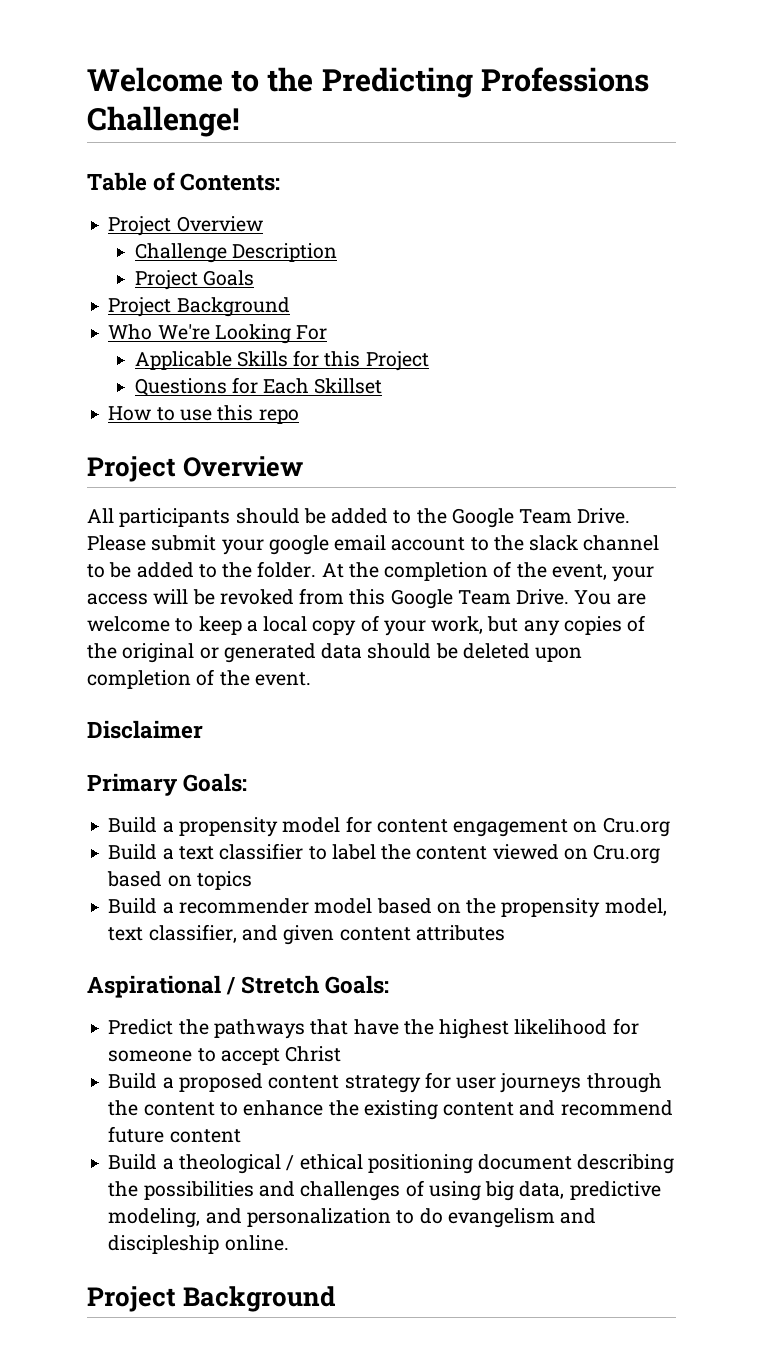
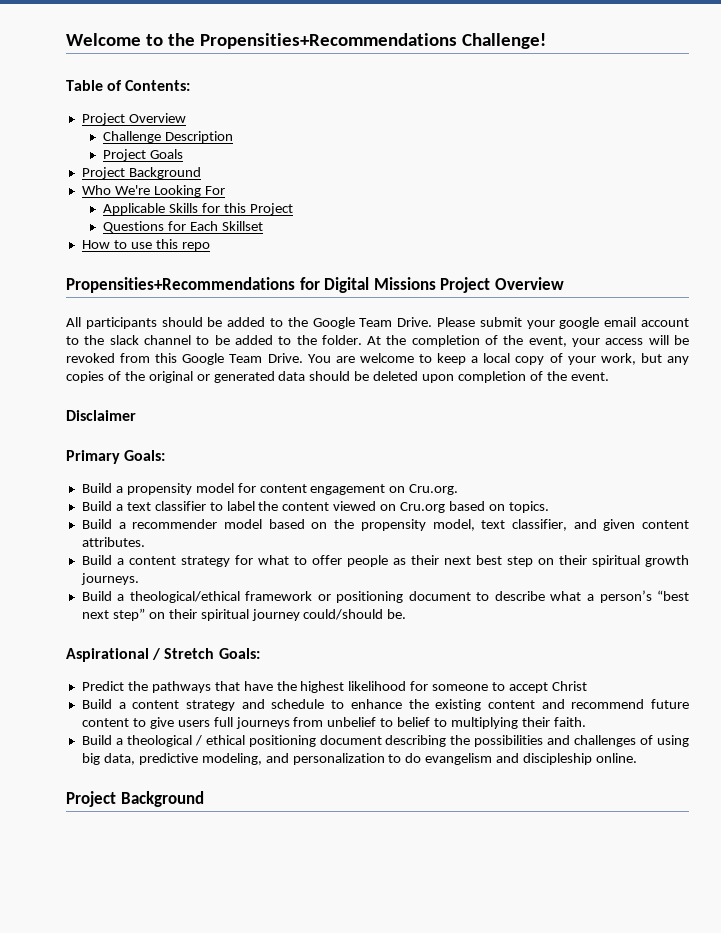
[321,67,649,98] Predicting Professions -> [199,33,457,49] Propensities+Recommendations
(299, 416) none -> [66,277,436,293] Propensities+Recommendations for Digital Missions
[602,817,670,837] Cru.org -> [409,484,459,495] Cru.org.
[196,871,252,890] topics -> [508,501,549,513] topics.
[415,925,505,941] attributes -> [81,537,145,547] [81,555,689,567] [80,573,139,585] [81,590,689,603] [81,608,407,621] attributes. // Build a content strategy for what to offer people as their next best step on their spiritual growth journeys. // Build a theological/ethical framework or positioning document to describe what a person’s “best next step” on their spiritual journey could/should be.
[178,1072,662,1093] [108,1100,215,1116] proposed content strategy for user journeys through the content -> [132,699,325,711] content strategy and schedule
(241, 1136) none -> [132,717,586,729] to give users full journeys from unbelief to belief to multiplying their faith.

